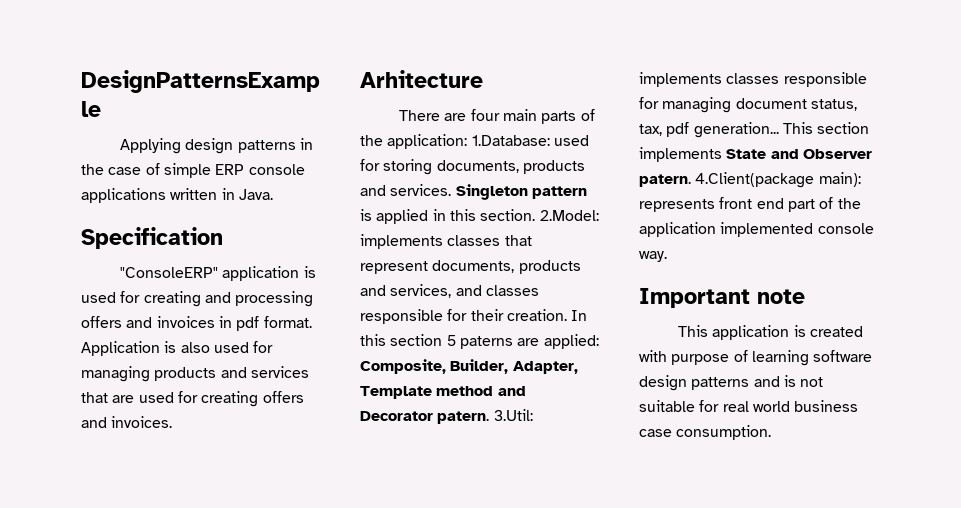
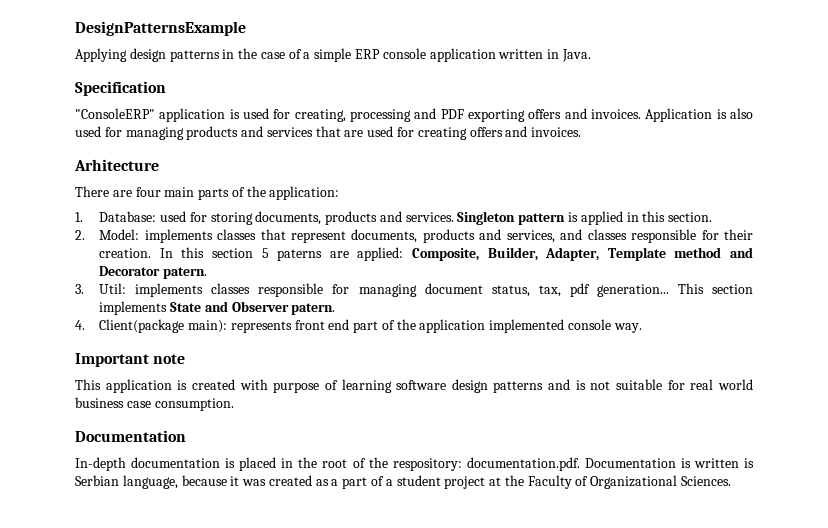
(160, 169) none -> [303,52,311,59] a
[81,188,166,203] applications -> [429,48,496,62] application
[143,291,314,307] [81,316,312,331] creating and processing offers and invoices in pdf format. -> [294,108,641,122] creating, processing and PDF exporting offers and invoices.
[471,135,550,146] 1.Database: -> [75,211,157,222] // 1. Database:
[539,210,599,221] 2.Model: -> [75,229,140,240] // 2. Model:
[493,409,533,421] 3.Util: -> [75,283,127,294] // 3. Util:
[695,172,815,188] 4.Client(package -> [75,319,185,333] // 4. Client(package
(772, 432) none -> [75,430,186,442] [75,457,754,471] [75,475,732,489] // Documentation // In-depth documentation is placed in the root of the respository: documentation.pdf. Documentation is written is Serbian language, because it was created as a part of a student project at the Faculty of Organizational Sciences.

